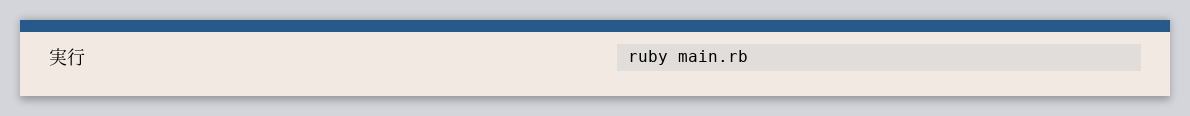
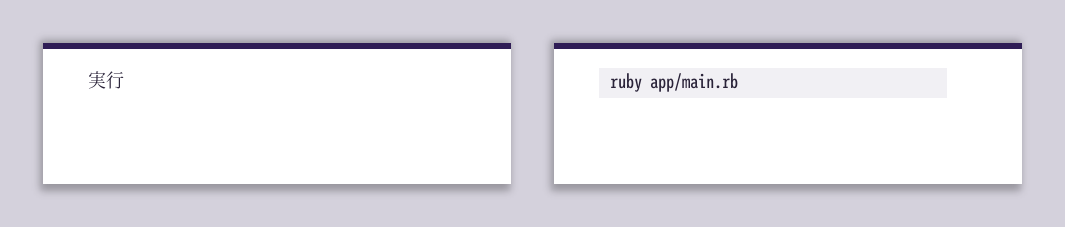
[677,50,748,62] main.rb -> [649,73,738,92] app/main.rb

